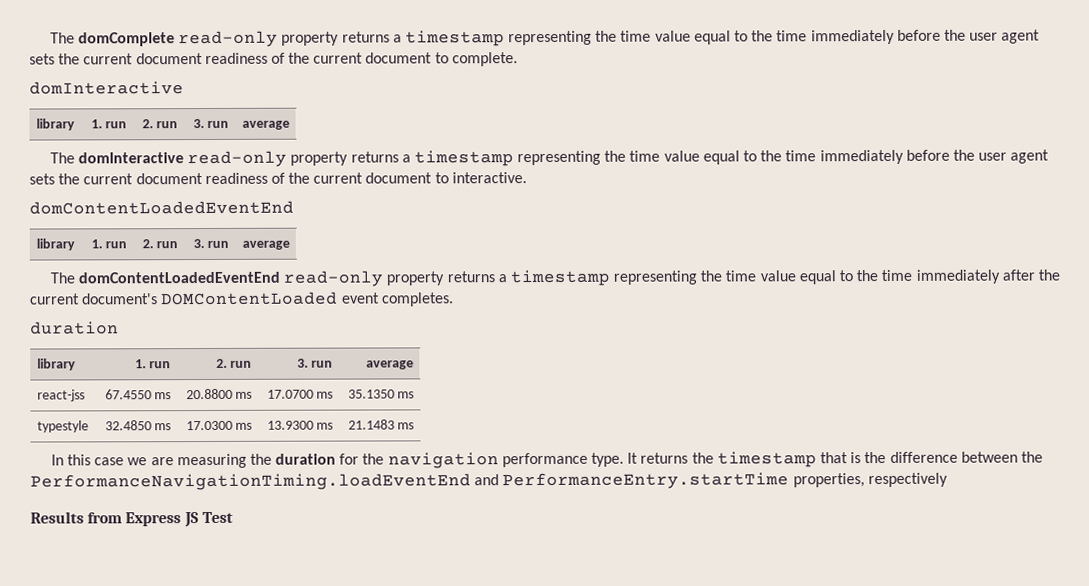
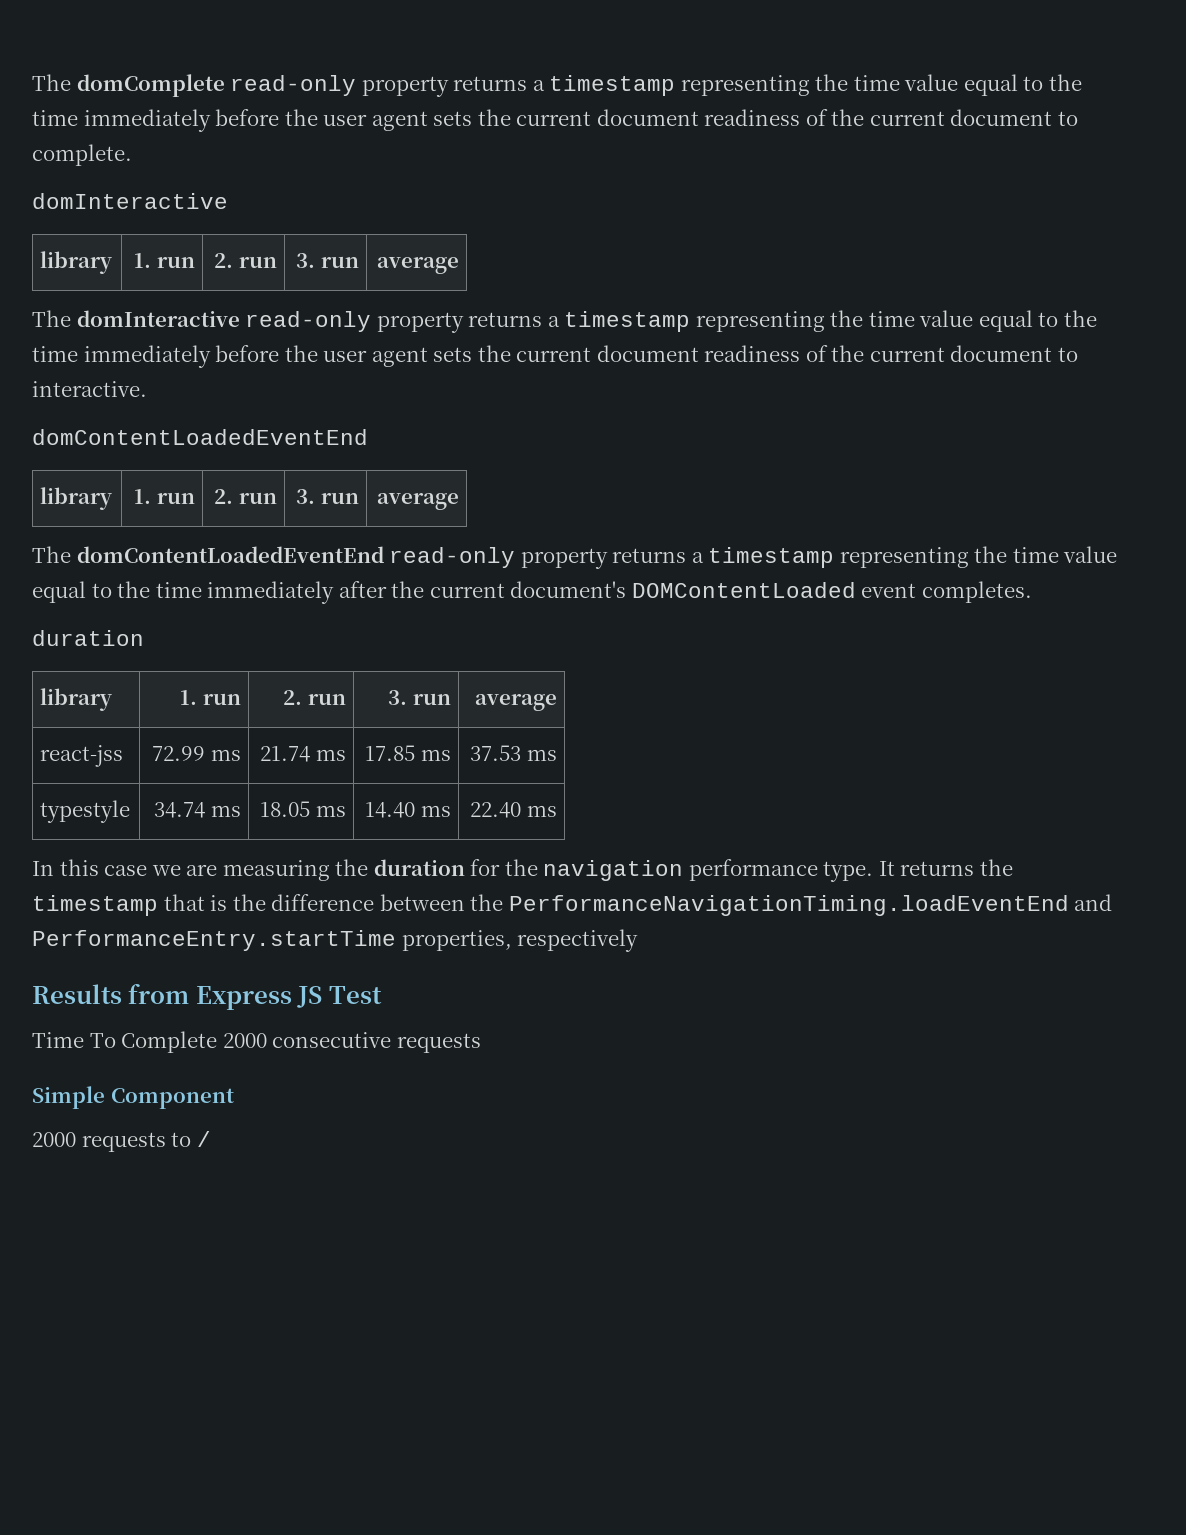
[104,389,172,400] [185,388,253,400] [266,389,334,399] [347,389,395,399] 67.4550 ms | 20.8800 ms | 17.0700 ms | 35.1350 -> [152,746,241,761] [260,746,346,762] [365,745,451,761] [470,745,522,761] 72.99 ms | 21.74 ms | 17.85 ms | 37.53
[104,420,172,431] [185,420,253,431] [266,420,334,430] [347,419,395,430] 32.4850 ms | 17.0300 ms | 13.9300 ms | 21.1483 -> [154,802,241,818] [260,801,346,817] [365,802,451,818] [470,802,522,818] 34.74 ms | 18.05 ms | 14.40 ms | 22.40
(233, 517) none -> [32,1031,481,1053] [32,1086,234,1109] [32,1131,211,1152] // Time To Complete 2000 consecutive requests // Simple Component // 2000 requests to /

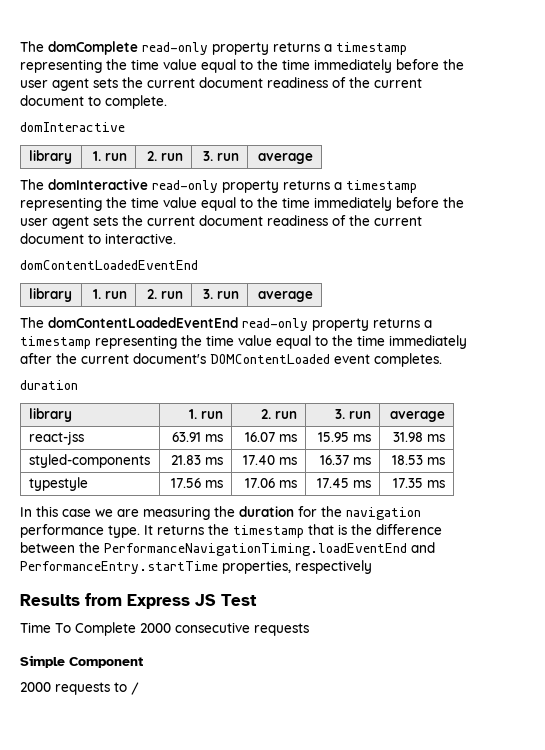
[152,746,241,761] [260,746,346,762] [365,745,451,761] [470,745,522,761] 72.99 ms | 21.74 ms | 17.85 ms | 37.53 -> [172,432,224,442] [245,432,298,442] [318,432,372,442] [393,432,446,442] [28,454,150,468] [171,455,224,465] [243,455,298,465] [320,455,372,465] [392,455,424,465] 63.91 ms | 16.07 ms | 15.95 ms | 31.98 ms // styled-components | 21.83 ms | 17.40 ms | 16.37 ms | 18.53
[154,802,241,818] [260,801,346,817] [365,802,451,818] [470,802,522,818] 34.74 ms | 18.05 ms | 14.40 ms | 22.40 -> [171,478,224,488] [245,478,298,488] [317,478,372,488] [393,478,424,488] 17.56 ms | 17.06 ms | 17.45 ms | 17.35

